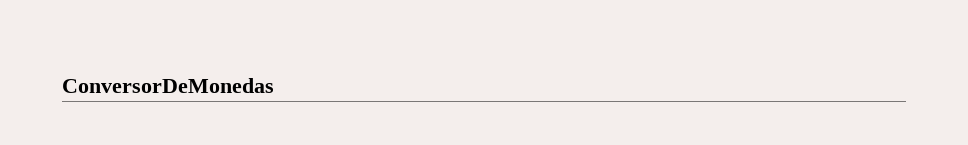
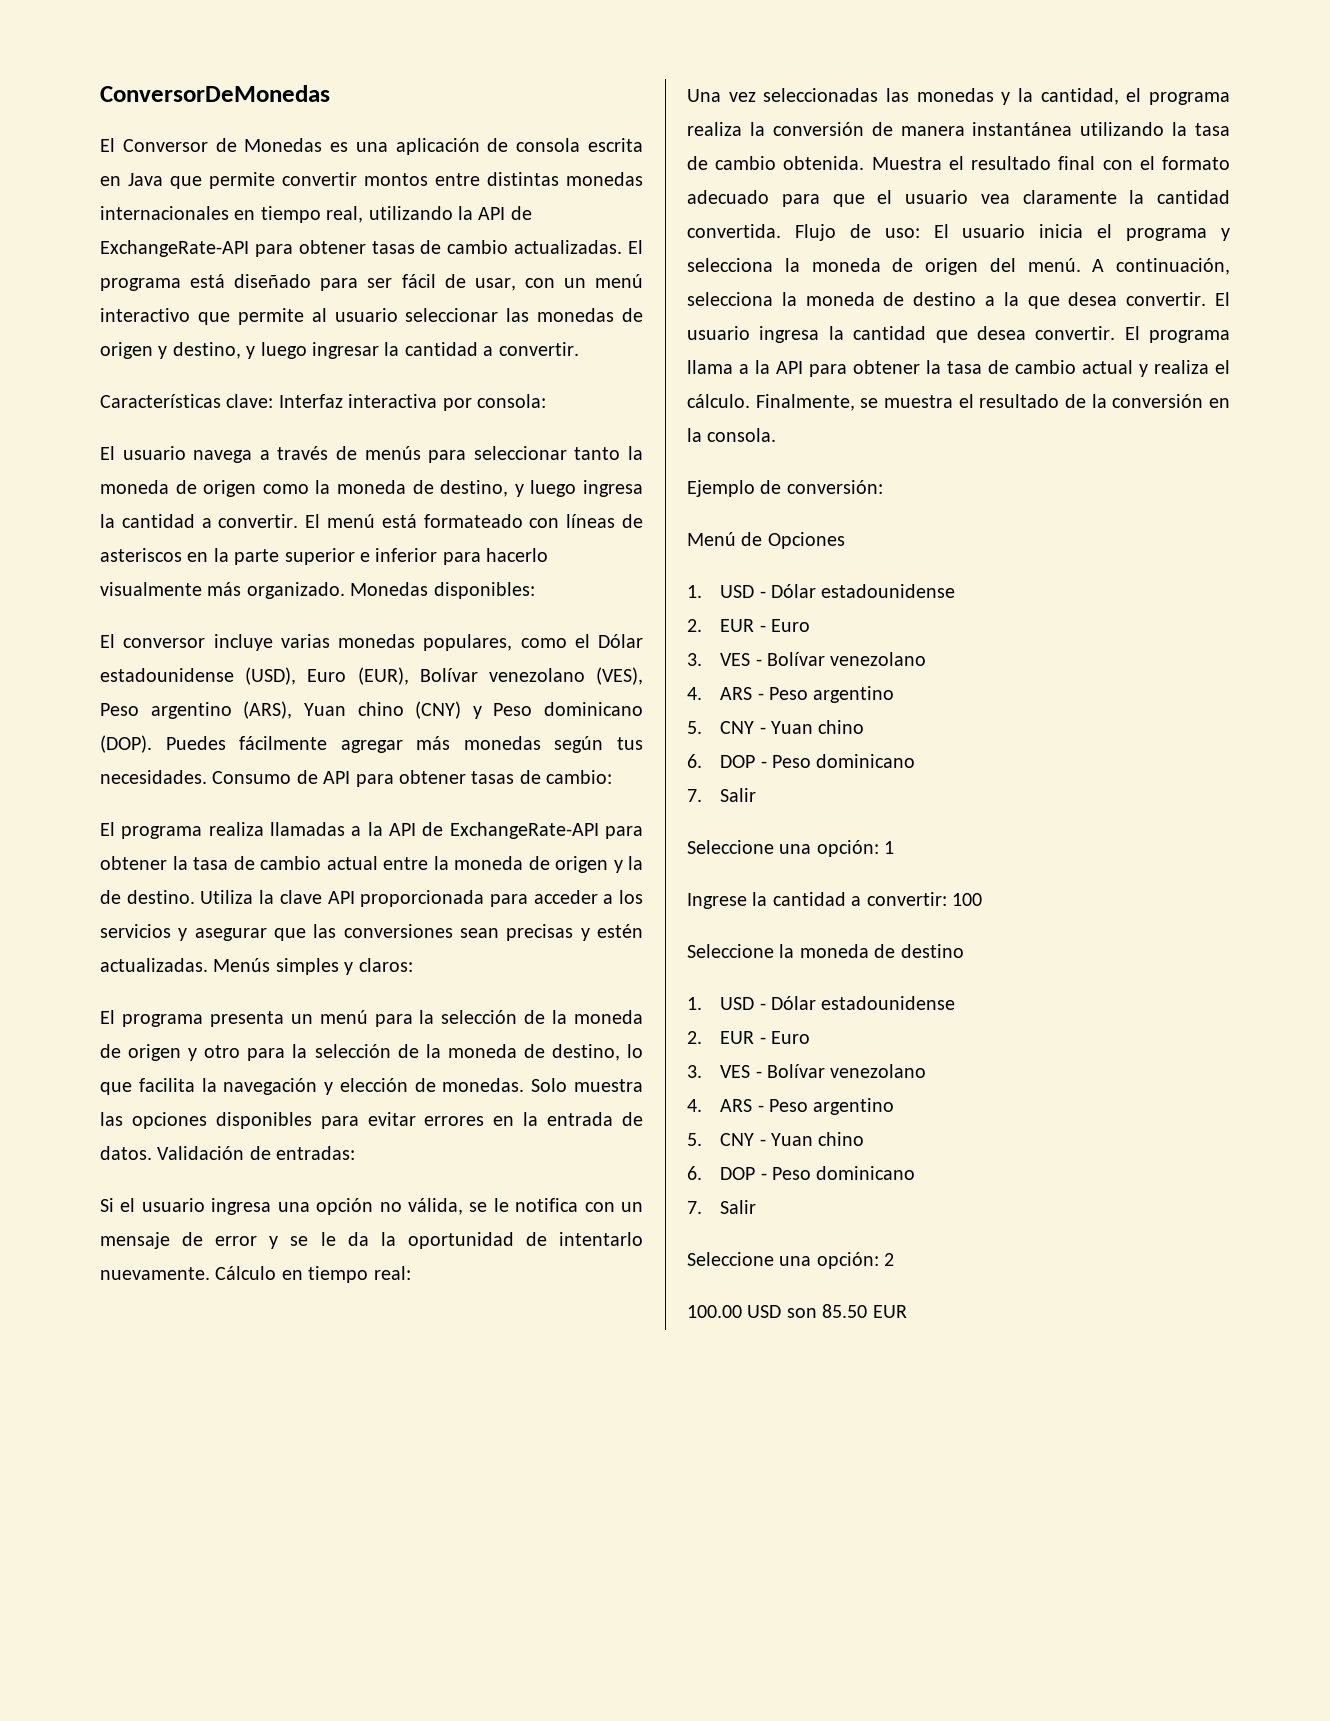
(274, 85) none -> [100,138,643,155] [100,172,643,189] [100,206,532,223] [100,240,644,257] [100,274,644,291] [100,308,643,325] [100,342,579,359] [100,394,546,411] [100,446,644,463] [100,480,644,497] [100,514,643,528] [100,548,549,565] [100,582,535,599] [100,634,643,651] [100,667,644,685] [100,701,643,719] [100,735,643,753] [100,770,613,787] [100,822,643,839] [100,856,643,873] [100,890,643,907] [100,924,643,941] [100,958,413,975] [100,1010,643,1027] [100,1044,643,1061] [100,1078,643,1095] [100,1112,644,1129] [100,1146,356,1160] [100,1198,644,1215] [100,1232,643,1249] [100,1266,411,1283] [687,88,1230,105] [687,122,1230,136] [687,156,1230,170] [687,190,1230,207] [687,224,1230,241] [687,258,1230,275] [687,292,1230,309] [687,326,1230,343] [687,360,1230,377] [687,394,1230,411] [687,428,777,442] [687,480,883,497] [687,532,845,549] [687,584,956,598] [687,619,811,632] [687,652,927,666] [687,686,895,703] [687,720,865,734] [687,754,916,768] [687,788,757,802] [687,840,895,857] [687,892,982,909] [687,944,964,958] [687,996,956,1010] [687,1031,811,1044] [687,1064,927,1078] [687,1098,895,1115] [687,1132,865,1146] [687,1166,916,1180] [687,1200,757,1214] [687,1252,895,1269] [687,1304,907,1318] // El Conversor de Monedas es una aplicación de consola escrita en Java que permite convertir montos entre distintas monedas internacionales en tiempo real, utilizando la API de ExchangeRate-API para obtener tasas de cambio actualizadas. El programa está diseñado para ser fácil de usar, con un menú interactivo que permite al usuario seleccionar las monedas de origen y destino, y luego ingresar la cantidad a convertir. // Características clave: Interfaz interactiva por consola: // El usuario navega a través de menús para seleccionar tanto la moneda de origen como la moneda de destino, y luego ingresa la cantidad a convertir. El menú está formateado con líneas de asteriscos en la parte superior e inferior para hacerlo visualmente más organizado. Monedas disponibles: // El conversor incluye varias monedas populares, como el Dólar estadounidense (USD), Euro (EUR), Bolívar venezolano (VES), Peso argentino (ARS), Yuan chino (CNY) y Peso dominicano (DOP). Puedes fácilmente agregar más monedas según tus necesidades. Consumo de API para obtener tasas de cambio: // El programa realiza llamadas a la API de ExchangeRate-API para obtener la tasa de cambio actual entre la moneda de origen y la de destino. Utiliza la clave API proporcionada para acceder a los servicios y asegurar que las conversiones sean precisas y estén actualizadas. Menús simples y claros: // El programa presenta un menú para la selección de la moneda de origen y otro para la selección de la moneda de destino, lo que facilita la navegación y elección de monedas. Solo muestra las opciones disponibles para evitar errores en la entrada de datos. Validación de entradas: // Si el usuario ingresa una opción no válida, se le notifica con un mensaje de error y se le da la oportunidad de intentarlo nuevamente. Cálculo en tiempo real: // Una vez seleccionadas las monedas y la cantidad, el programa realiza la conversión de manera instantánea utilizando la tasa de cambio obtenida. Muestra el resultado final con el formato adecuado para que el usuario vea claramente la cantidad convertida. Flujo de uso: El usuario inicia el programa y selecciona la moneda de origen del menú. A continuación, selecciona la moneda de destino a la que desea convertir. El usuario ingresa la cantidad que desea convertir. El programa llama a la API para obtener la tasa de cambio actual y realiza el cálculo. Finalmente, se muestra el resultado de la conversión en la consola. // Ejemplo de conversión: // Menú de Opciones // 1. USD - Dólar estadounidense // 2. EUR - Euro // 3. VES - Bolívar venezolano // 4. ARS - Peso argentino // 5. CNY - Yuan chino // 6. DOP - Peso dominicano // 7. Salir // Seleccione una opción: 1 // Ingrese la cantidad a convertir: 100 // Seleccione la moneda de destino // 1. USD - Dólar estadounidense // 2. EUR - Euro // 3. VES - Bolívar venezolano // 4. ARS - Peso argentino // 5. CNY - Yuan chino // 6. DOP - Peso dominicano // 7. Salir // Seleccione una opción: 2 // 100.00 USD son 85.50 EUR

